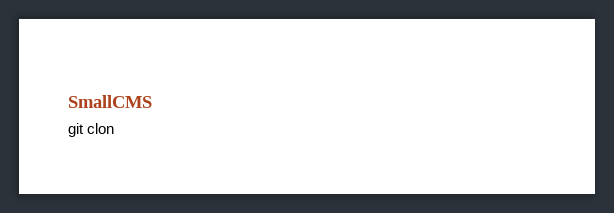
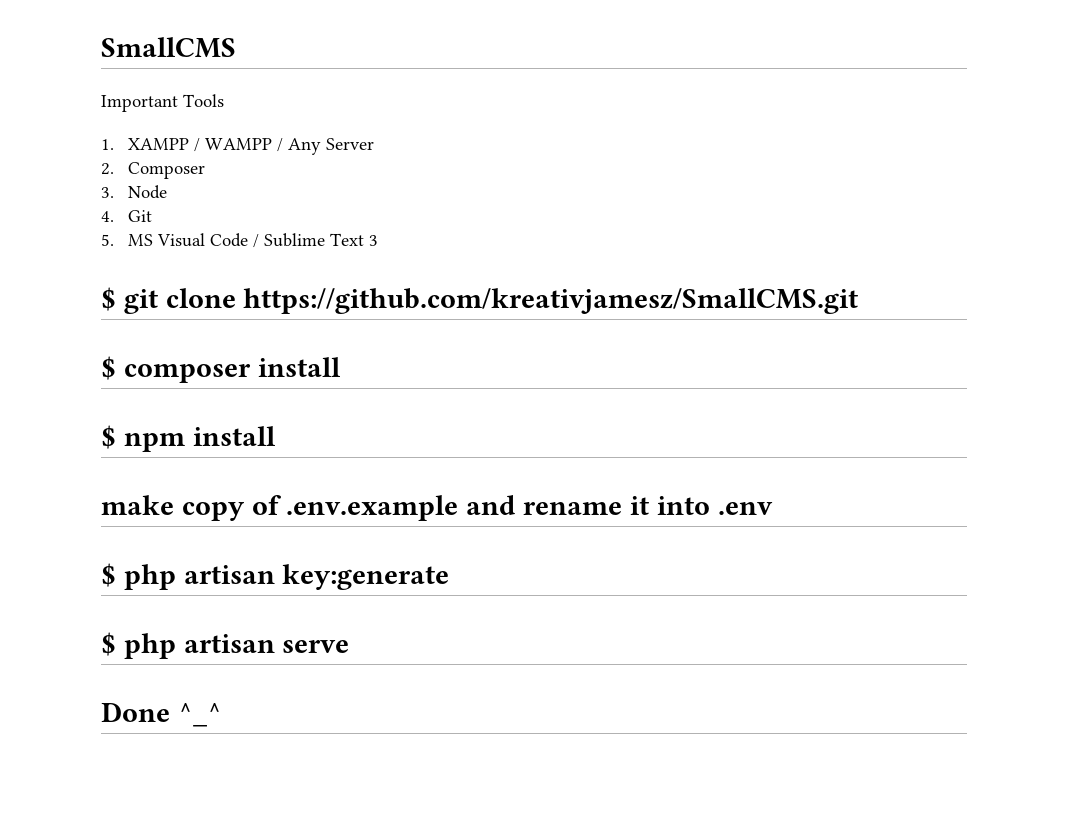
[68,123,115,137] git clon -> [101,94,224,112] [101,138,374,155] [101,162,205,179] [101,185,167,199] [101,210,152,222] [101,233,378,248] [101,287,859,314] [101,356,341,383] [101,425,276,452] [101,495,773,521] [101,563,450,590] [101,632,350,659] [101,702,222,727] Important Tools // 1. XAMPP / WAMPP / Any Server // 2. Composer // 3. Node // 4. Git // 5. MS Visual Code / Sublime Text 3 // $ git clone https://github.com/kreativjamesz/SmallCMS.git // $ composer install // $ npm install // make copy of .env.example and rename it into .env // $ php artisan key:generate // $ php artisan serve // Done ^_^

